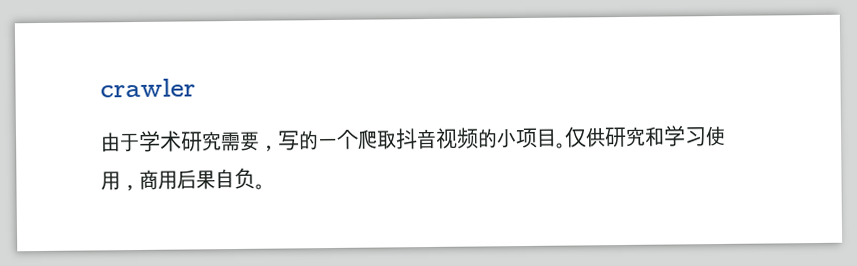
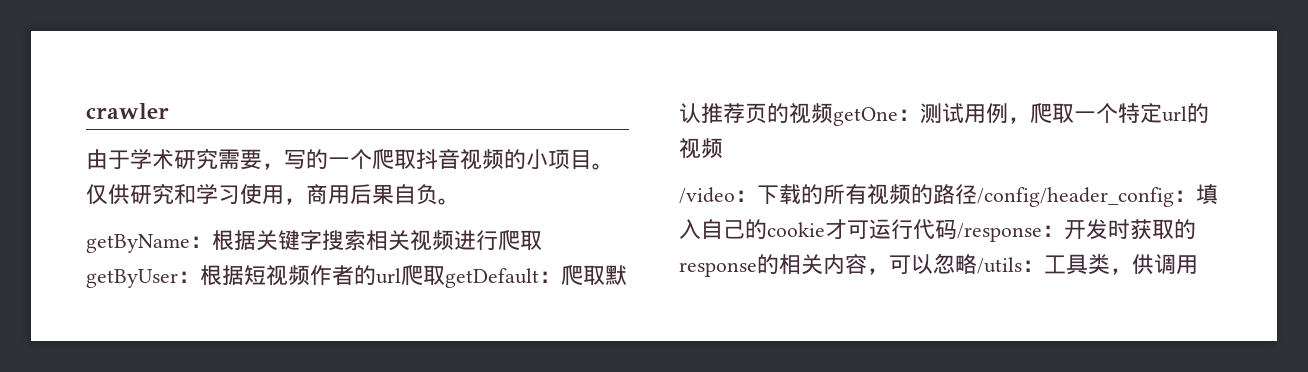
(265, 186) none -> [86,230,542,253] [86,265,627,288] [679,103,1209,126] [679,138,723,159] [679,184,1218,207] [679,219,1196,242] [679,253,1198,277] // getByName：根据关键字搜索相关视频进行爬取getByUser：根据短视频作者的url爬取getDefault：爬取默认推荐页的视频getOne：测试用例，爬取一个特定url的视频 // /video：下载的所有视频的路径/config/header_config：填入自己的cookie才可运行代码/response：开发时获取的response的相关内容，可以忽略/utils：工具类，供调用

